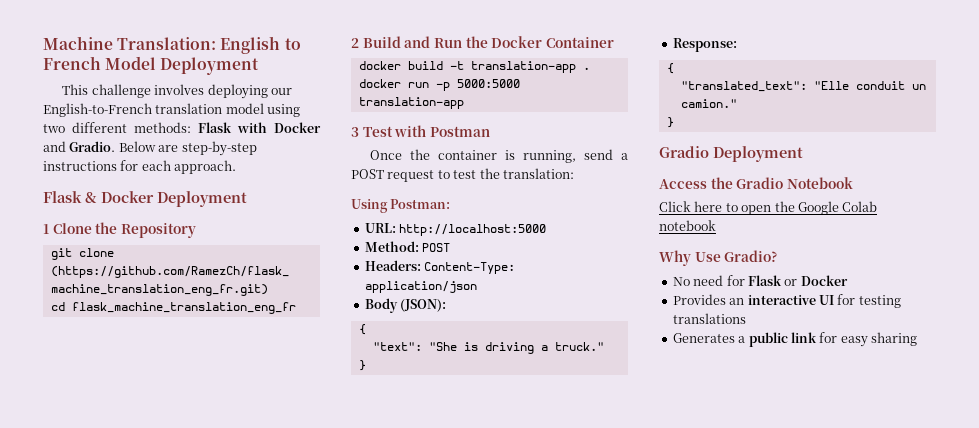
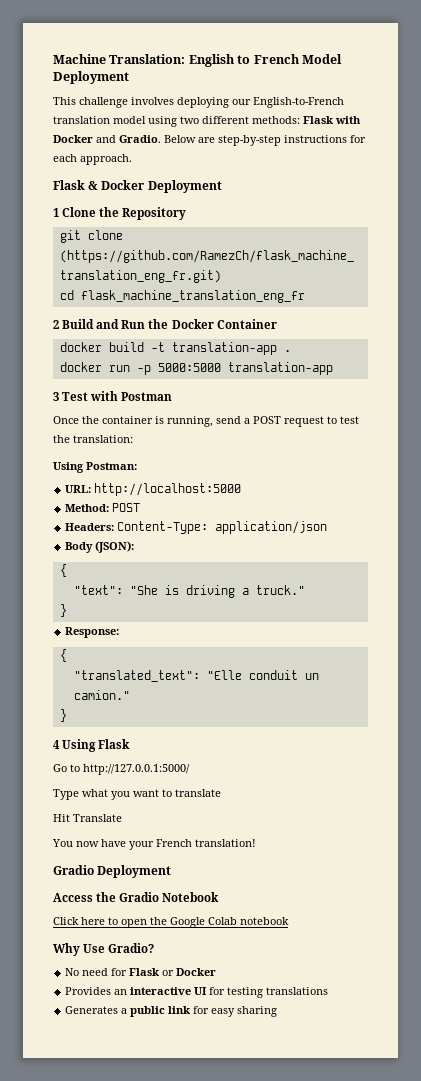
(674, 122) none -> [53,739,131,752] [53,764,190,775] [53,789,221,800] [53,814,122,822] [52,839,256,850] // 4 Using Flask // Go to http://127.0.0.1:5000/ // Type what you want to translate // Hit Translate // You now have your French translation!

